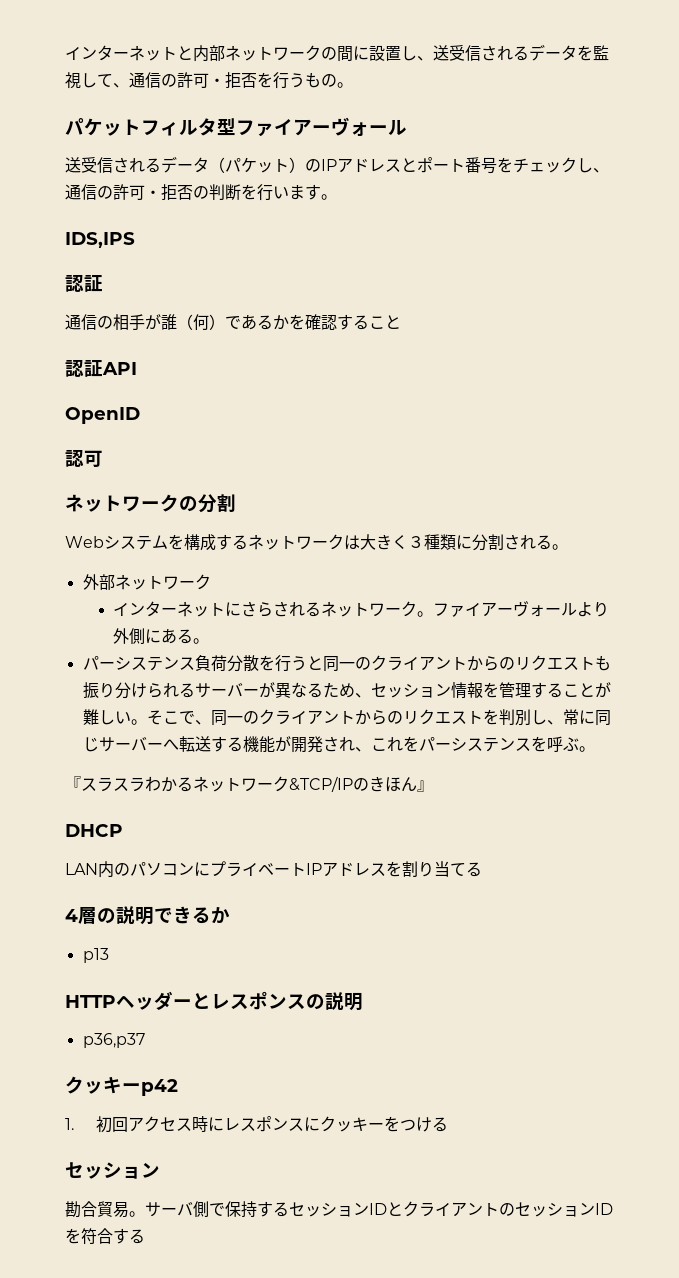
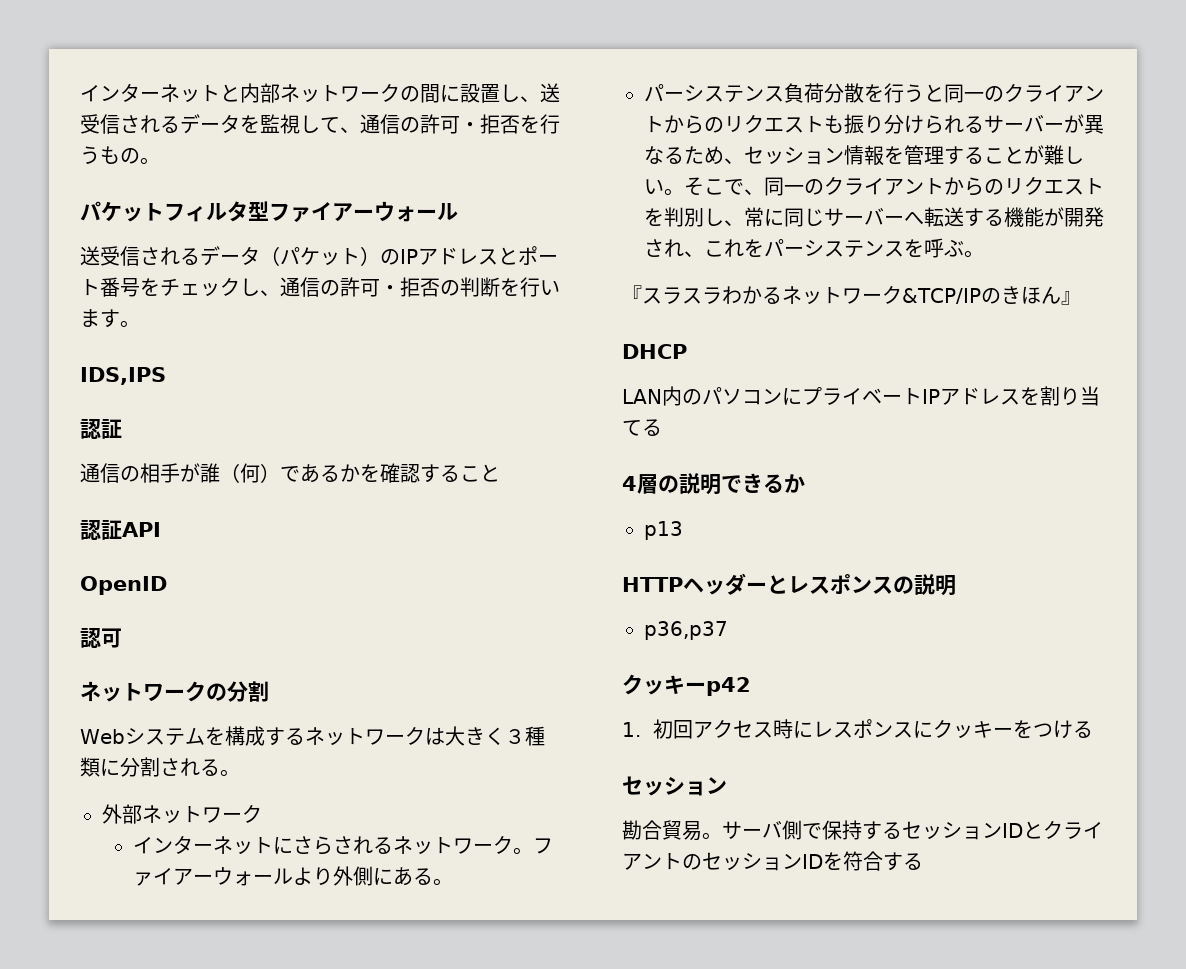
[331,117,350,136] ヴ -> [374,201,395,222] ウ
[513,601,530,617] ヴ -> [212,867,233,885] ウ

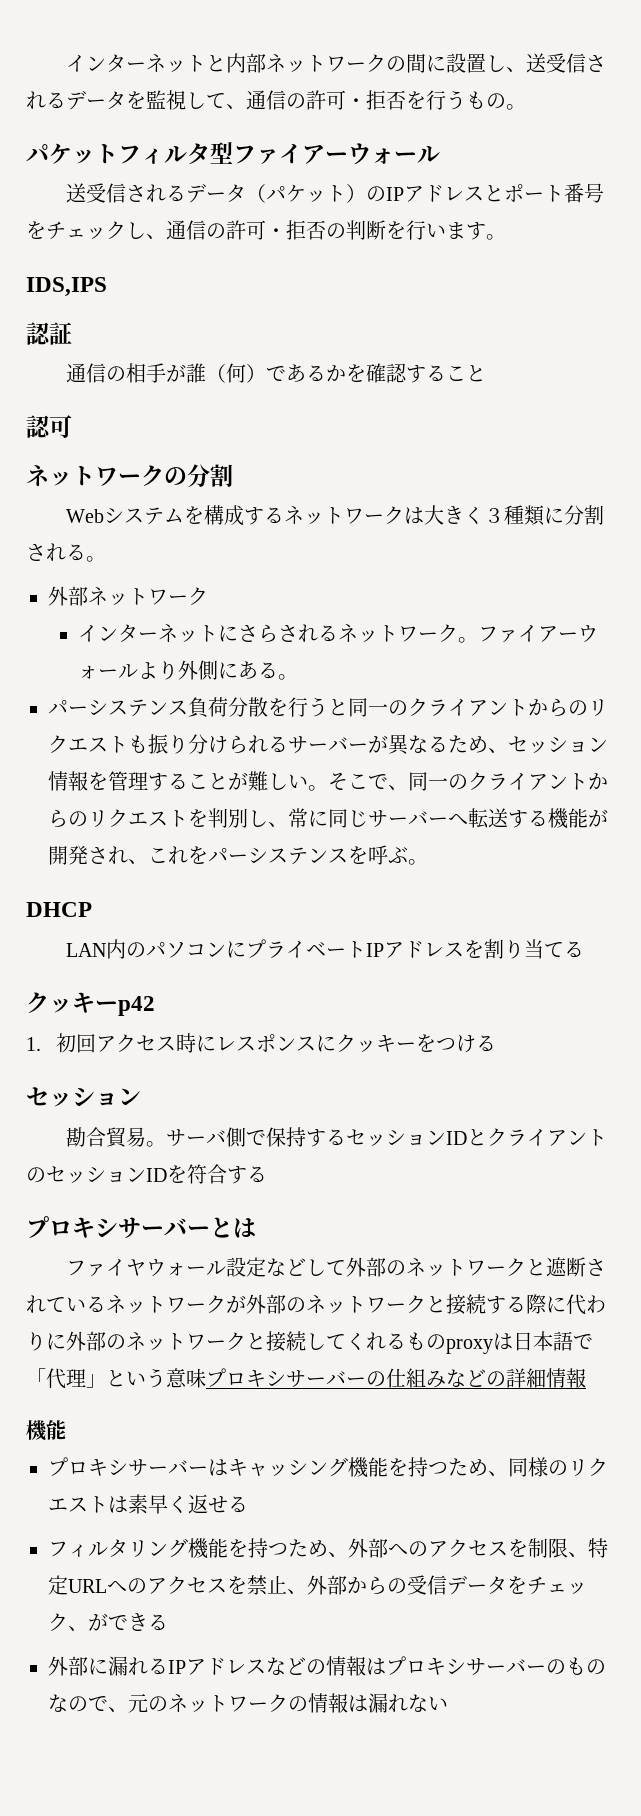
[80,520,161,540] [80,576,167,595] // 認証API // OpenID -> (486, 373) none
[622,285,1081,305] // 『スラスラわかるネットワーク&TCP/IPのきほん』 -> (428, 862) none
[622,473,805,495] [644,521,683,540] [622,573,956,596] [644,621,728,640] // 4層の説明できるか // p13 // HTTPヘッダーとレスポンスの説明 // p36,p37 -> (584, 949) none
(923, 861) none -> [26,1216,256,1239] [65,1257,606,1277] [26,1294,606,1315] [26,1331,593,1354] [26,1368,586,1389] [26,1420,66,1441] [48,1457,608,1478] [48,1494,248,1514] [48,1538,608,1559] [48,1575,587,1595] [48,1613,168,1631] [48,1656,606,1676] [48,1693,448,1713] // プロキシサーバーとは // ファイヤウォール設定などして外部のネットワークと遮断されているネットワークが外部のネットワークと接続する際に代わりに外部のネットワークと接続してくれるものproxyは日本語で「代理」という意味プロキシサーバーの仕組みなどの詳細情報 // 機能 // プロキシサーバーはキャッシング機能を持つため、同様のリクエストは素早く返せる // フィルタリング機能を持つため、外部へのアクセスを制限、特定URLへのアクセスを禁止、外部からの受信データをチェック、ができる // 外部に漏れるIPアドレスなどの情報はプロキシサーバーのものなので、元のネットワークの情報は漏れない

